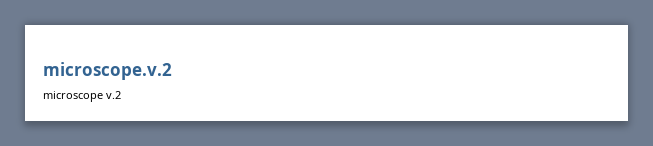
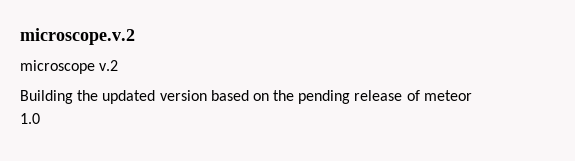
(121, 95) none -> [20,90,472,104] [20,113,40,124] // Building the updated version based on the pending release of meteor 1.0

